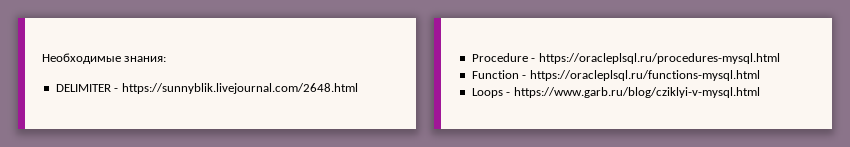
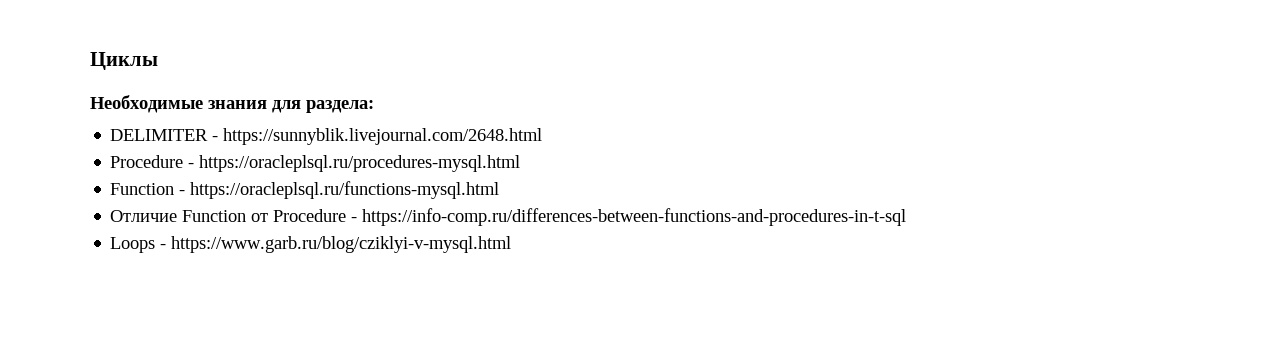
[42,53,167,64] Необходимые знания: -> [90,52,158,70] [90,95,374,113] Циклы // Необходимые знания для раздела:
(760, 75) none -> [110,208,907,226] // Отличие Function от Procedure - https://info-comp.ru/differences-between-functions-and-procedures-in-t-sql

